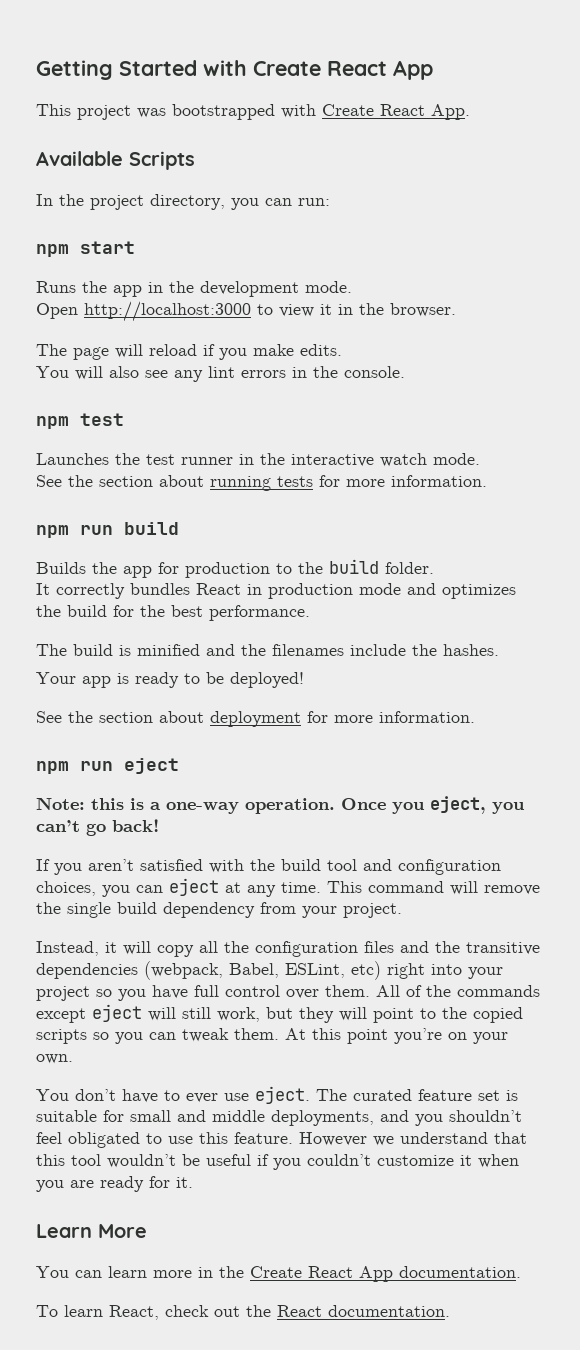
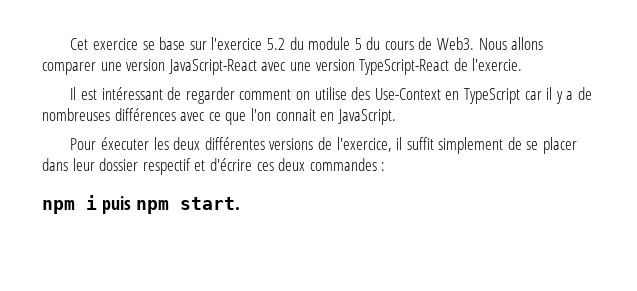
[36,60,433,80] [36,104,470,120] [36,151,195,170] [36,194,330,210] [36,241,135,257] [36,281,352,297] [36,301,456,322] [36,344,342,360] [36,366,405,382] [36,413,124,429] [36,453,480,467] [36,475,487,491] [36,522,179,538] [36,559,434,578] [36,583,516,599] [36,605,310,621] [36,644,499,656] [36,672,304,688] [36,711,475,727] [36,758,179,774] [36,796,525,814] [36,819,159,836] [36,859,501,875] [36,878,540,897] [36,902,402,918] [36,941,540,957] [36,961,503,980] [36,985,540,1001] [36,1004,523,1023] [36,1028,508,1044] [36,1054,73,1064] [36,1086,518,1104] [36,1110,522,1126] [36,1132,527,1148] [36,1154,519,1170] [36,1176,193,1192] [36,1224,147,1238] [36,1266,521,1282] [36,1305,450,1320] Getting Started with Create React App // This project was bootstrapped with Create React App. // Available Scripts // In the project directory, you can run: // npm start // Runs the app in the development mode. // Open http://localhost:3000 to view it in the browser. // The page will reload if you make edits. // You will also see any lint errors in the console. // npm test // Launches the test runner in the interactive watch mode. // See the section about running tests for more information. // npm run build // Builds the app for production to the build folder. // It correctly bundles React in production mode and optimizes the build for the best performance. // The build is minified and the filenames include the hashes. // Your app is ready to be deployed! // See the section about deployment for more information. // npm run eject // Note: this is a one-way operation. Once you eject, you can’t go back! // If you aren’t satisfied with the build tool and configuration choices, you can eject at any time. This command will remove the single build dependency from your project. // Instead, it will copy all the configuration files and the transitive dependencies (webpack, Babel, ESLint, etc) right into your project so you have full control over them. All of the commands except eject will still work, but they will point to the copied scripts so you can tweak them. At this point you’re on your own. // You don’t have to ever use eject. The curated feature set is suitable for small and middle deployments, and you shouldn’t feel obligated to use this feature. However we understand that this tool wouldn’t be useful if you couldn’t customize it when you are ready for it. // Learn More // You can learn more in the Create React App documentation. // To learn React, check out the React documentation. -> [70,37,544,50] [42,58,523,75] [70,87,592,104] [42,108,396,125] [70,137,578,154] [42,158,386,175] [42,195,240,214] Cet exercice se base sur l'exercice 5.2 du module 5 du cours de Web3. Nous allons comparer une version JavaScript-React avec une version TypeScript-React de l'exercie. // Il est intéressant de regarder comment on utilise des Use-Context en TypeScript car il y a de nombreuses différences avec ce que l'on connait en JavaScript. // Pour éxecuter les deux différentes versions de l'exercice, il suffit simplement de se placer dans leur dossier respectif et d'écrire ces deux commandes : // npm i puis npm start.

